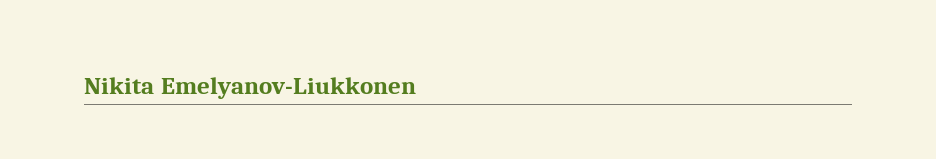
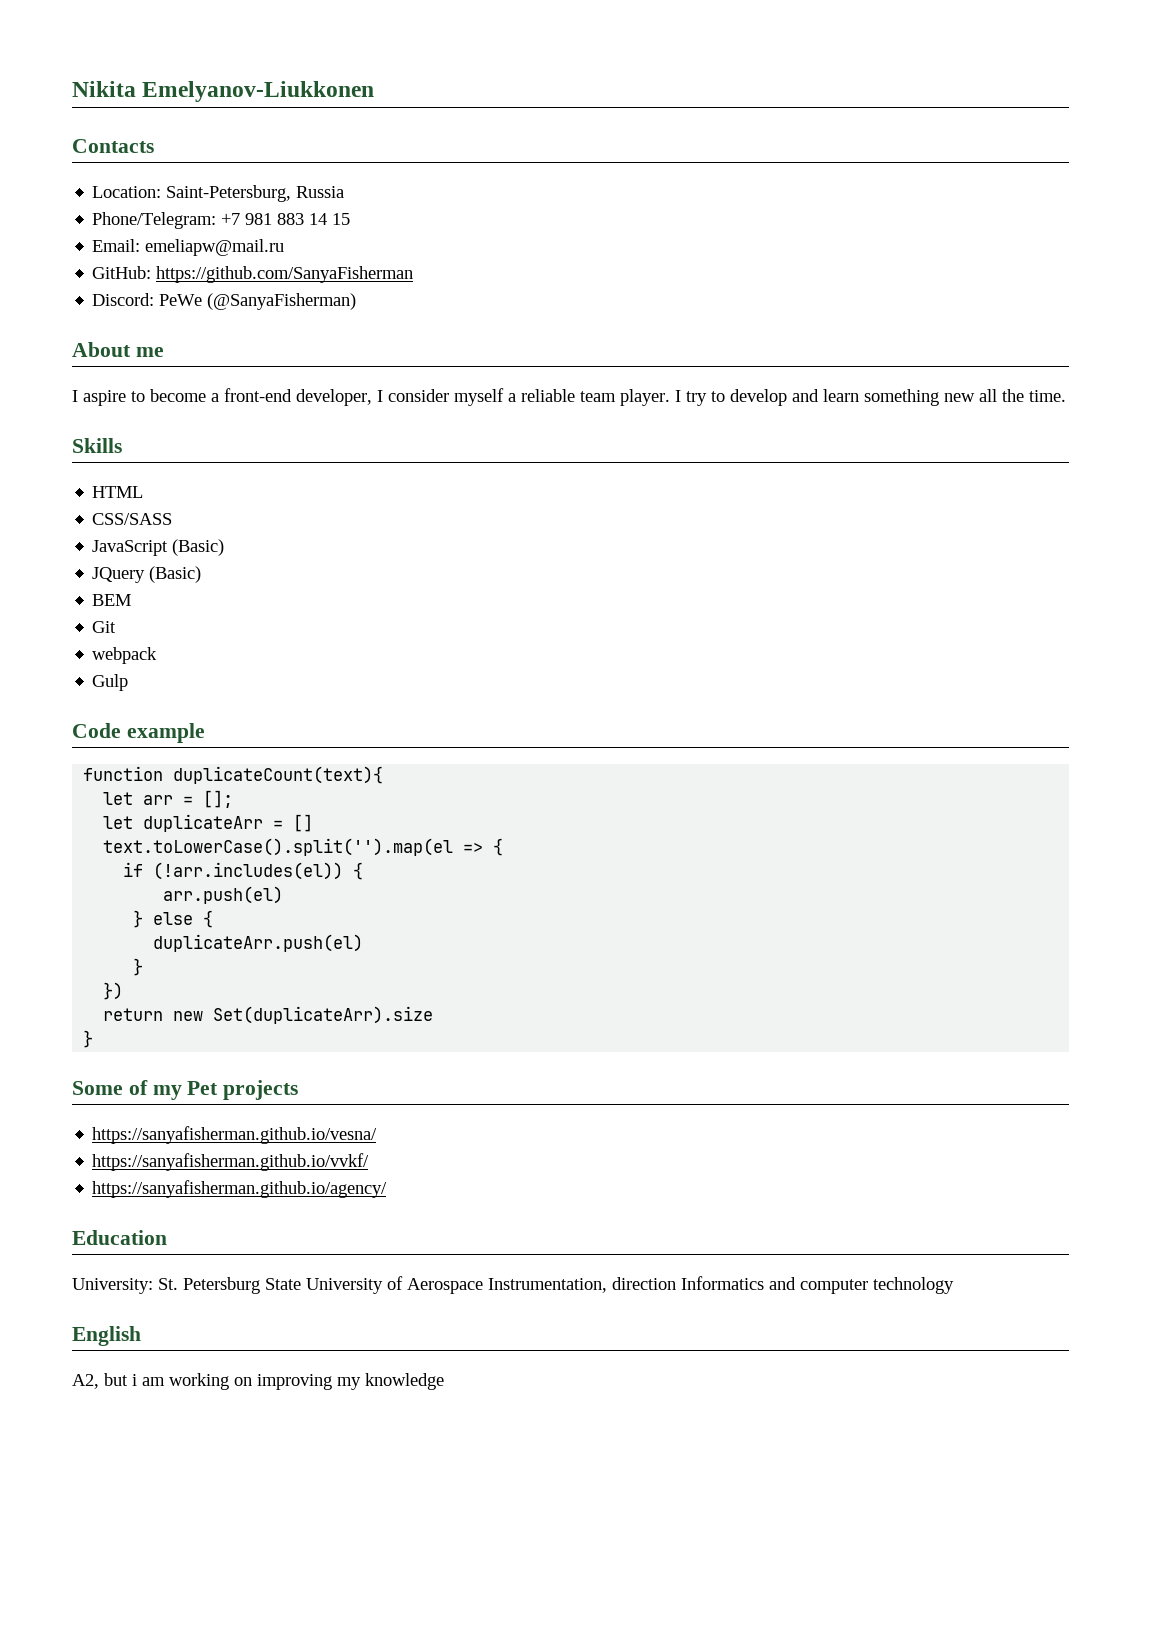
(416, 88) none -> [72,139,154,153] [92,185,345,202] [92,212,351,229] [92,239,285,256] [92,266,414,283] [92,293,357,310] [72,342,164,357] [72,388,1066,406] [72,438,122,453] [92,486,144,498] [92,513,173,525] [92,539,225,556] [92,566,202,583] [92,594,132,606] [92,621,117,633] [92,647,158,664] [92,674,129,691] [72,723,205,743] [83,766,384,784] [103,790,234,808] [103,814,314,832] [103,838,504,856] [123,862,364,880] [163,886,284,904] [133,910,214,928] [153,934,364,952] [133,958,144,976] [103,982,124,1000] [103,1006,434,1024] [83,1030,94,1048] [72,1080,299,1100] [92,1126,378,1144] [92,1153,370,1171] [92,1180,388,1198] [72,1230,167,1245] [72,1276,954,1294] [72,1326,141,1346] [72,1373,444,1390] // Contacts // Location: Saint-Petersburg, Russia // Phone/Telegram: +7 981 883 14 15 // Email: emeliapw@mail.ru // GitHub: https://github.com/SanyaFisherman // Discord: PeWe (@SanyaFisherman) // About me // I aspire to become a front-end developer, I consider myself a reliable team player. I try to develop and learn something new all the time. // Skills // HTML // CSS/SASS // JavaScript (Basic) // JQuery (Basic) // BEM // Git // webpack // Gulp // Code example // function duplicateCount(text){ // let arr = []; // let duplicateArr = [] // text.toLowerCase().split('').map(el => { // if (!arr.includes(el)) { // arr.push(el) // } else { // duplicateArr.push(el) // } // }) // return new Set(duplicateArr).size // } // Some of my Pet projects // https://sanyafisherman.github.io/vesna/ // https://sanyafisherman.github.io/vvkf/ // https://sanyafisherman.github.io/agency/ // Education // University: St. Petersburg State University of Aerospace Instrumentation, direction Informatics and computer technology // English // A2, but i am working on improving my knowledge

